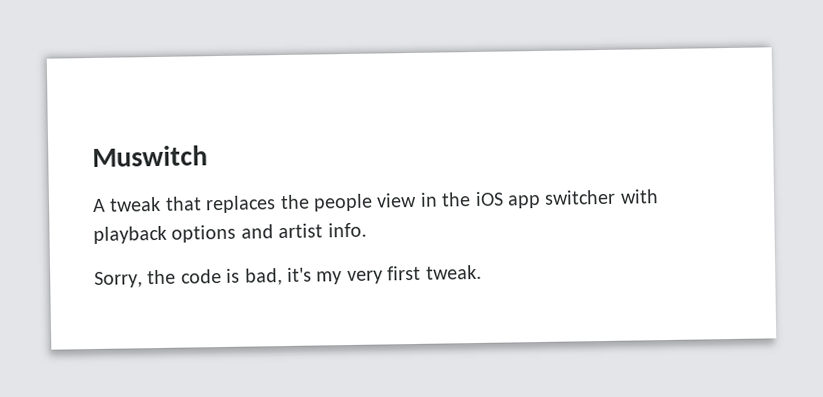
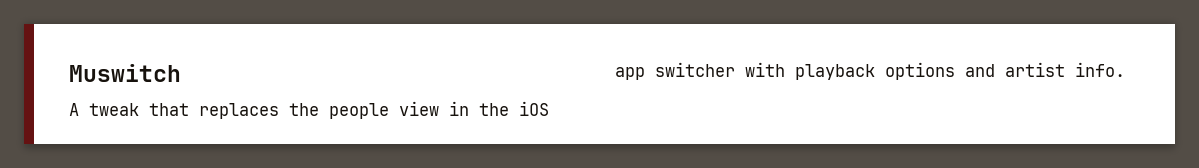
[94,264,482,288] // Sorry, the code is bad, it's my very first tweak. -> (1125, 69) none

